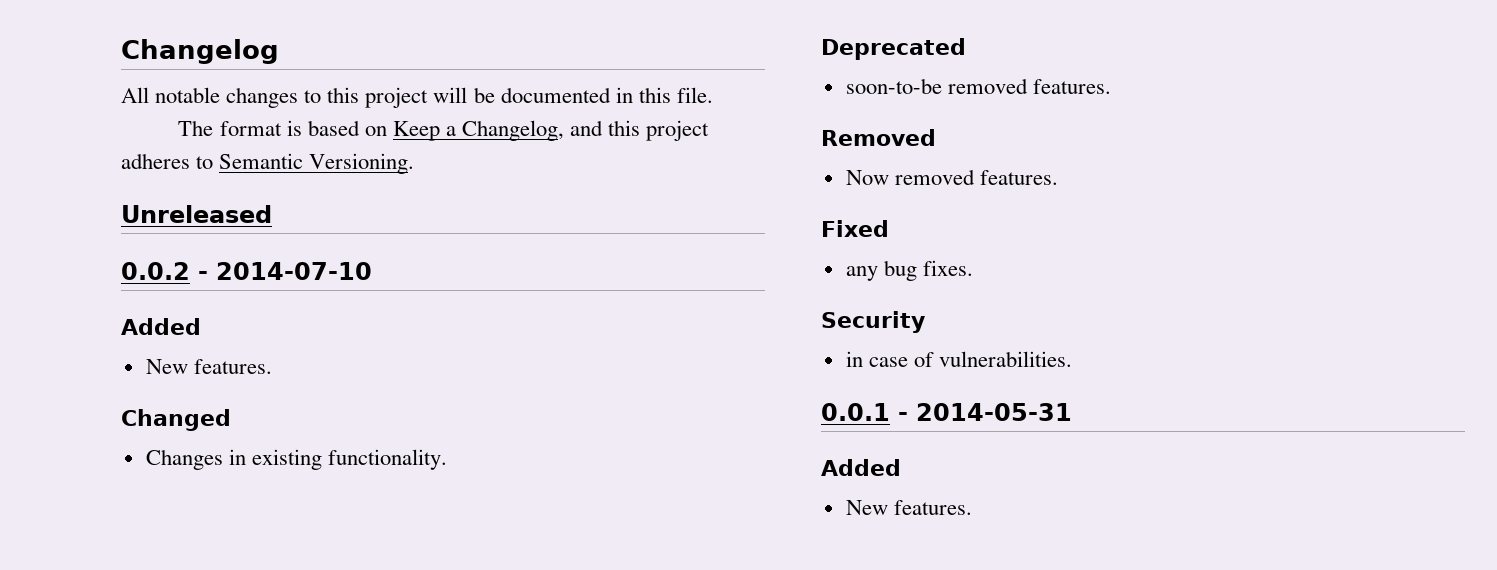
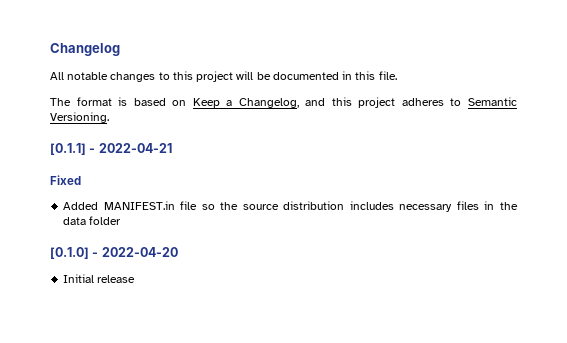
[121,205,272,223] [121,262,372,280] [121,318,201,335] [145,359,272,374] [121,409,231,431] [145,449,447,470] [821,38,966,60] [845,78,1111,94] [821,129,936,146] [845,169,1058,185] [821,220,889,237] [845,260,973,281] [821,311,925,333] [845,351,1072,367] [821,403,1072,421] [821,459,901,476] [845,500,972,515] Unreleased // 0.0.2 - 2014-07-10 // Added // New features. // Changed // Changes in existing functionality. // Deprecated // soon-to-be removed features. // Removed // Now removed features. // Fixed // any bug fixes. // Security // in case of vulnerabilities. // 0.0.1 - 2014-05-31 // Added // New features. -> [50,143,172,155] [50,175,81,185] [63,201,518,212] [63,216,122,225] [50,247,178,259] [63,274,136,283] [0.1.1] - 2022-04-21 // Fixed // Added MANIFEST.in file so the source distribution includes necessary files in the data folder // [0.1.0] - 2022-04-20 // Initial release

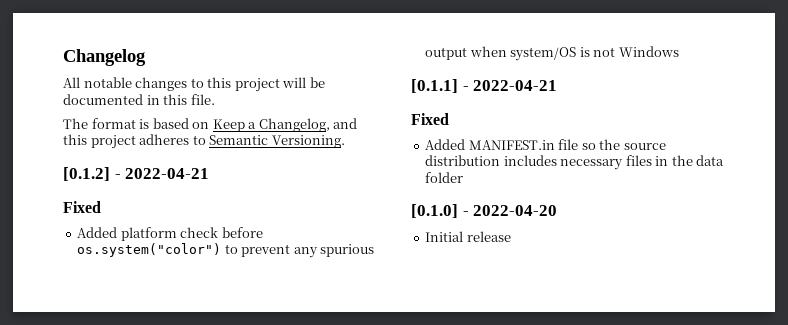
(109, 117) none -> [63,167,210,181] [63,201,101,213] [77,227,263,241] [77,243,375,258] [425,46,679,61] // [0.1.2] - 2022-04-21 // Fixed // Added platform check before os.system("color") to prevent any spurious output when system/OS is not Windows

